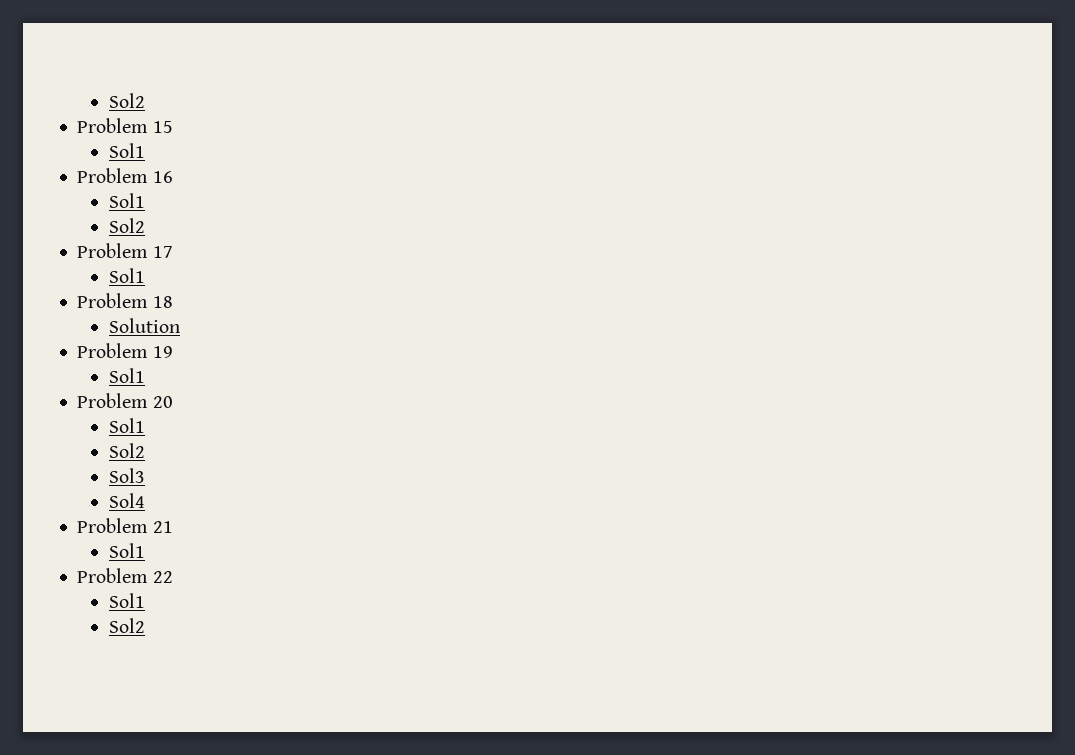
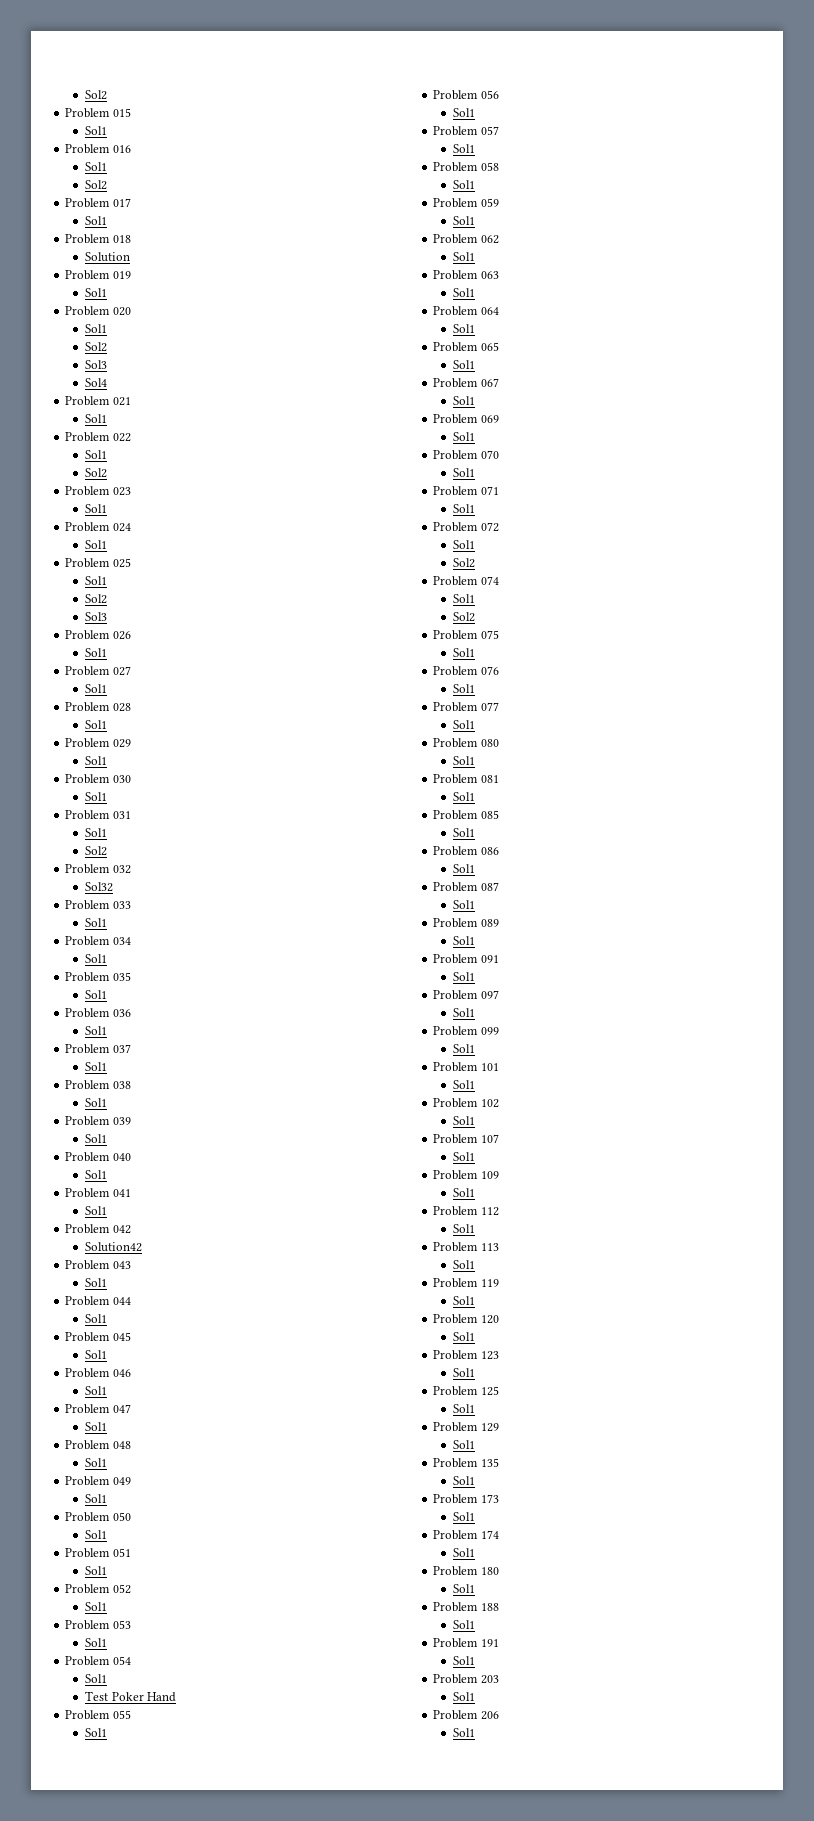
[108,93,145,108] [77,118,173,133] [108,143,145,158] [77,168,173,183] [108,193,145,208] [108,218,145,233] [77,243,173,258] [108,268,145,283] [77,293,173,308] Sol2 // Problem 15 // Sol1 // Problem 16 // Sol1 // Sol2 // Problem 17 // Sol1 // Problem 18 -> [85,90,108,100] [65,108,131,118] [85,126,108,135] [65,144,131,154] [85,162,108,171] [85,180,108,190] [65,198,131,208] [85,216,108,225] [65,234,131,244] Sol2 // Problem 015 // Sol1 // Problem 016 // Sol1 // Sol2 // Problem 017 // Sol1 // Problem 018
[152,346,173,358] [108,368,145,383] [77,393,173,408] 19 // Sol1 // Problem 20 -> [112,271,131,279] [85,288,108,297] [65,306,131,316] 019 // Sol1 // Problem 020
[152,521,173,533] [108,543,145,558] [77,568,173,583] [108,593,145,608] [108,618,145,633] 21 // Sol1 // Problem 22 // Sol1 // Sol2 -> [112,397,131,406] [85,414,108,423] [65,432,131,442] [85,450,108,459] [85,468,108,478] [65,486,131,496] [85,504,108,513] [65,522,131,532] [85,540,108,549] [65,558,131,568] [85,576,108,585] [85,594,108,604] [85,612,108,621] [65,630,131,640] [85,648,108,657] [65,666,131,676] [85,684,108,693] [65,702,131,712] [85,720,108,729] [65,738,131,748] [85,756,108,765] [65,774,131,784] [85,792,108,801] [65,810,131,820] [85,828,108,837] [85,846,108,856] [65,864,131,874] [85,882,114,892] [65,900,131,910] [85,918,108,927] [65,936,131,946] [85,954,108,963] [65,972,131,982] [85,990,108,999] [65,1008,131,1018] [85,1026,108,1035] [65,1044,131,1054] [85,1062,108,1071] [65,1080,131,1090] [85,1098,108,1107] [65,1116,131,1126] [85,1134,108,1143] [65,1152,131,1162] [85,1170,108,1179] [65,1188,131,1198] [85,1206,108,1215] [65,1224,131,1234] [85,1242,143,1252] [65,1260,131,1270] [85,1278,108,1287] [65,1296,131,1306] [85,1314,108,1323] [65,1332,131,1342] [85,1350,108,1359] [65,1368,131,1378] [85,1386,108,1395] [65,1404,131,1414] [85,1422,108,1431] [65,1440,131,1450] [85,1458,108,1467] [65,1476,131,1486] [85,1494,108,1503] [65,1512,131,1522] [85,1530,108,1539] [65,1548,131,1558] [85,1566,108,1575] [65,1584,131,1594] [85,1602,108,1611] [65,1620,131,1630] [85,1638,108,1647] [65,1656,131,1666] [85,1674,108,1683] [85,1691,177,1702] [65,1710,131,1720] [85,1728,108,1737] [433,90,499,100] [453,108,476,117] [433,126,499,136] [453,144,476,153] [433,162,499,172] [453,180,476,189] [433,198,499,208] [453,216,476,225] [433,234,499,244] [453,252,476,261] [433,270,499,280] [453,288,476,297] [433,306,499,316] [453,324,476,333] [433,342,499,352] [453,360,476,369] [433,378,499,388] [453,396,476,405] [433,414,499,424] [453,432,476,441] [433,450,499,460] [453,468,476,477] [433,486,499,496] [453,504,476,513] [433,522,499,532] [453,540,476,549] [453,558,476,568] [433,576,499,586] [453,594,476,603] [453,612,476,622] [433,630,499,640] [453,648,476,657] [433,666,499,676] [453,684,476,693] [433,702,499,712] [453,720,476,729] [433,738,499,748] [453,756,476,765] [433,774,499,784] [453,792,476,801] [433,810,499,820] [453,828,476,837] [433,846,499,856] [453,864,476,873] [433,882,499,892] [453,900,476,909] [433,918,499,928] [453,936,476,945] [433,954,499,964] [453,972,476,981] [433,990,499,1000] [453,1008,476,1017] [433,1026,499,1036] [453,1044,476,1053] [433,1062,499,1072] [453,1080,476,1089] [433,1098,499,1108] [453,1116,476,1125] [433,1134,499,1144] [453,1152,476,1161] [433,1170,499,1180] [453,1188,476,1197] [433,1206,499,1216] [453,1224,476,1233] [433,1242,499,1252] [453,1260,476,1269] [433,1278,499,1288] [453,1296,476,1305] [433,1314,499,1324] [453,1332,476,1341] [433,1350,499,1360] [453,1368,476,1377] [433,1386,499,1396] [453,1404,476,1413] [433,1422,499,1432] [453,1440,476,1449] [433,1458,499,1468] [453,1476,476,1485] [433,1494,499,1504] [453,1512,476,1521] [433,1530,499,1540] [453,1548,476,1557] [433,1566,499,1576] [453,1584,476,1593] [433,1602,499,1612] [453,1620,476,1629] [433,1638,499,1648] [453,1656,476,1665] [433,1674,499,1684] [453,1692,476,1701] [433,1710,499,1720] [453,1728,476,1737] 021 // Sol1 // Problem 022 // Sol1 // Sol2 // Problem 023 // Sol1 // Problem 024 // Sol1 // Problem 025 // Sol1 // Sol2 // Sol3 // Problem 026 // Sol1 // Problem 027 // Sol1 // Problem 028 // Sol1 // Problem 029 // Sol1 // Problem 030 // Sol1 // Problem 031 // Sol1 // Sol2 // Problem 032 // Sol32 // Problem 033 // Sol1 // Problem 034 // Sol1 // Problem 035 // Sol1 // Problem 036 // Sol1 // Problem 037 // Sol1 // Problem 038 // Sol1 // Problem 039 // Sol1 // Problem 040 // Sol1 // Problem 041 // Sol1 // Problem 042 // Solution42 // Problem 043 // Sol1 // Problem 044 // Sol1 // Problem 045 // Sol1 // Problem 046 // Sol1 // Problem 047 // Sol1 // Problem 048 // Sol1 // Problem 049 // Sol1 // Problem 050 // Sol1 // Problem 051 // Sol1 // Problem 052 // Sol1 // Problem 053 // Sol1 // Problem 054 // Sol1 // Test Poker Hand // Problem 055 // Sol1 // Problem 056 // Sol1 // Problem 057 // Sol1 // Problem 058 // Sol1 // Problem 059 // Sol1 // Problem 062 // Sol1 // Problem 063 // Sol1 // Problem 064 // Sol1 // Problem 065 // Sol1 // Problem 067 // Sol1 // Problem 069 // Sol1 // Problem 070 // Sol1 // Problem 071 // Sol1 // Problem 072 // Sol1 // Sol2 // Problem 074 // Sol1 // Sol2 // Problem 075 // Sol1 // Problem 076 // Sol1 // Problem 077 // Sol1 // Problem 080 // Sol1 // Problem 081 // Sol1 // Problem 085 // Sol1 // Problem 086 // Sol1 // Problem 087 // Sol1 // Problem 089 // Sol1 // Problem 091 // Sol1 // Problem 097 // Sol1 // Problem 099 // Sol1 // Problem 101 // Sol1 // Problem 102 // Sol1 // Problem 107 // Sol1 // Problem 109 // Sol1 // Problem 112 // Sol1 // Problem 113 // Sol1 // Problem 119 // Sol1 // Problem 120 // Sol1 // Problem 123 // Sol1 // Problem 125 // Sol1 // Problem 129 // Sol1 // Problem 135 // Sol1 // Problem 173 // Sol1 // Problem 174 // Sol1 // Problem 180 // Sol1 // Problem 188 // Sol1 // Problem 191 // Sol1 // Problem 203 // Sol1 // Problem 206 // Sol1

